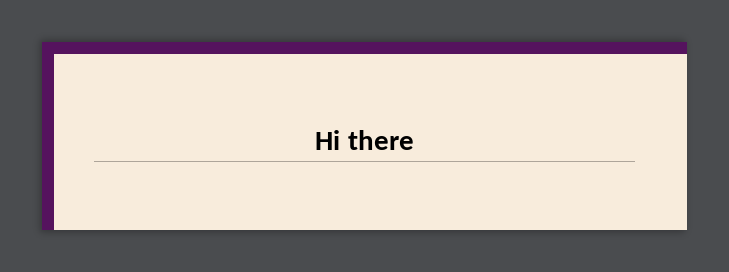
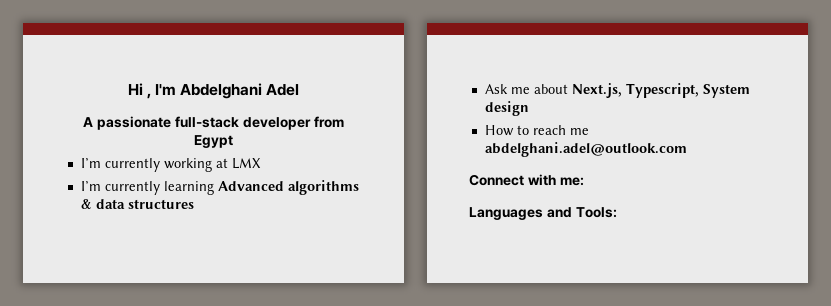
[347,130,414,150] there -> [146,83,300,99] [83,116,344,130] [194,135,233,148] [80,158,261,172] [80,180,359,195] [80,199,194,209] [484,83,750,98] [484,101,529,116] [484,125,589,136] [484,142,687,157] [469,174,584,186] [469,207,617,220] , I'm Abdelghani Adel // A passionate full-stack developer from Egypt // I’m currently working at LMX // I’m currently learning Advanced algorithms & data structures // Ask me about Next.js, Typescript, System design // How to reach me abdelghani.adel@outlook.com // Connect with me: // Languages and Tools:

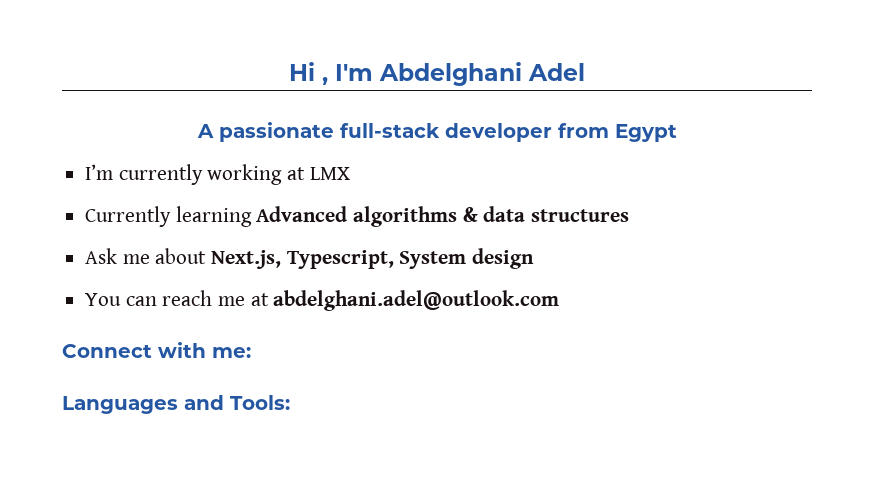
[80,181,160,195] I’m currently -> [85,206,172,227] Currently
[484,125,529,136] How to -> [85,293,157,306] You can
(589, 131) none -> [250,293,269,306] at

